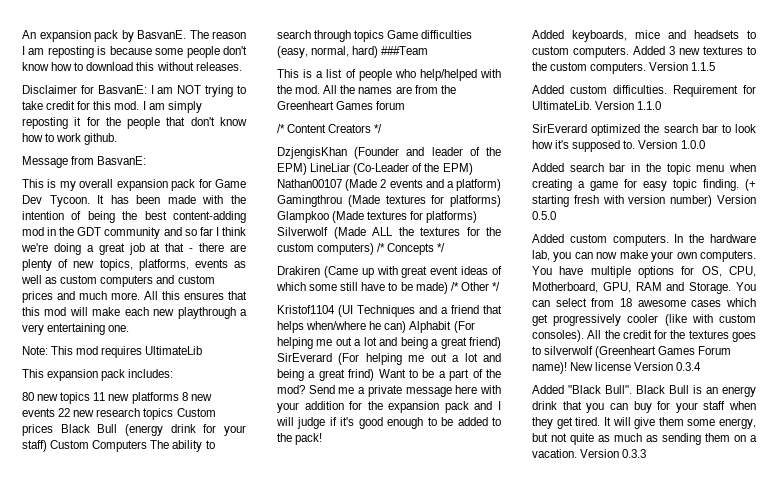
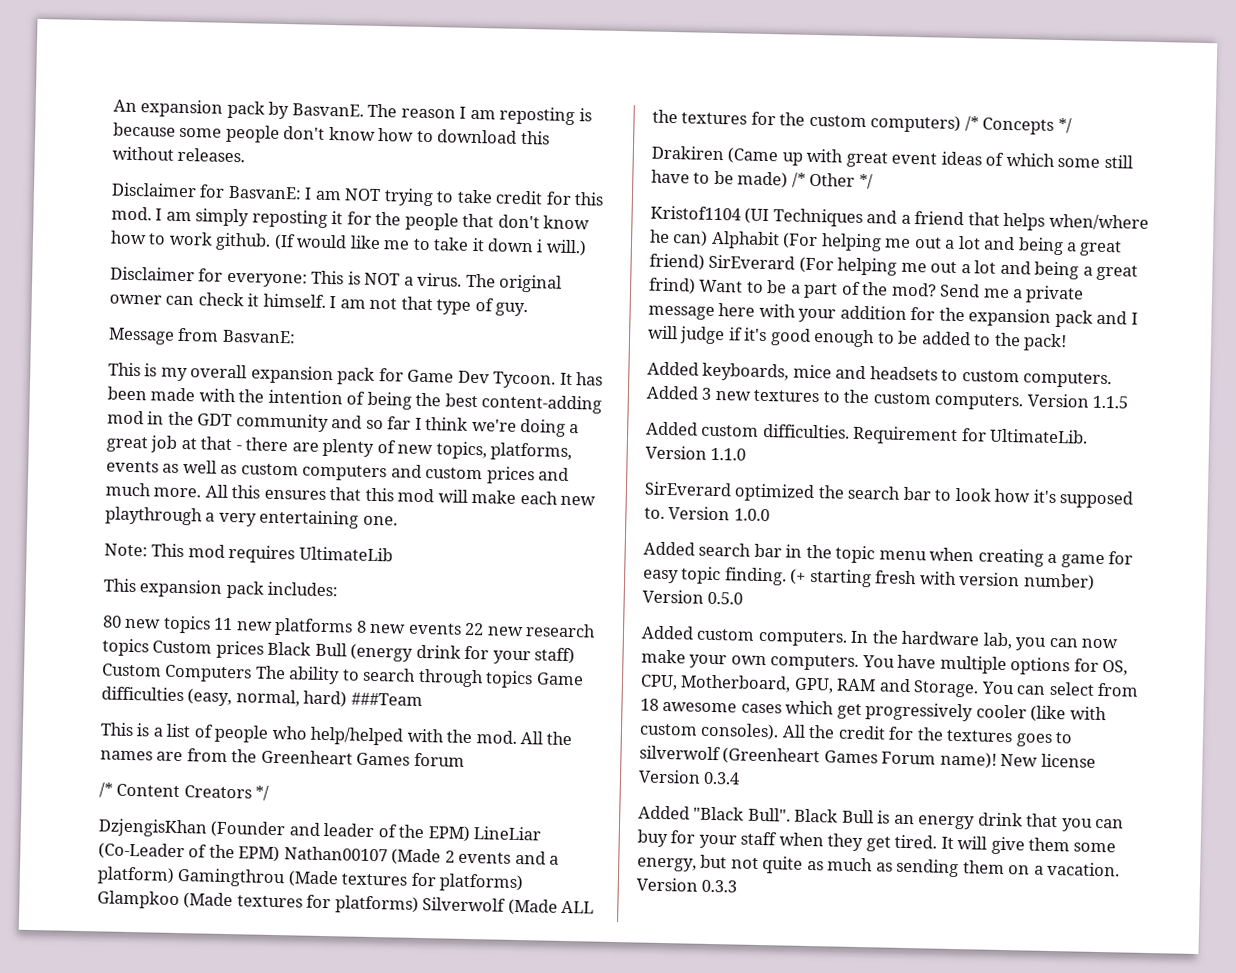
(118, 139) none -> [273,233,587,257] [110,266,563,293] [109,292,529,317] (If would like me to take it down i will.) // Disclaimer for everyone: This is NOT a virus. The original owner can check it himself. I am not that type of guy.

